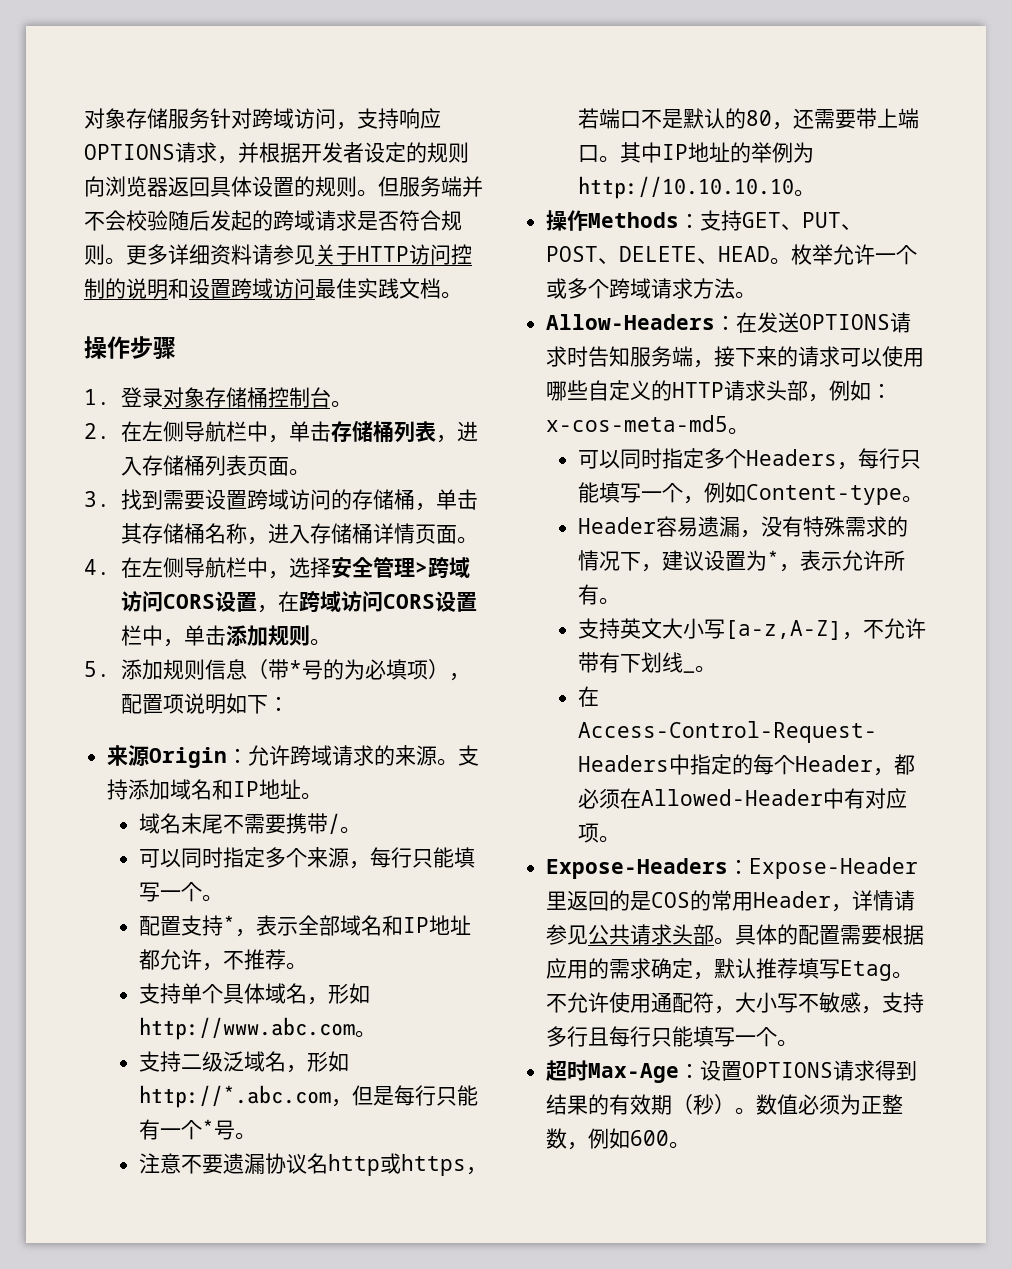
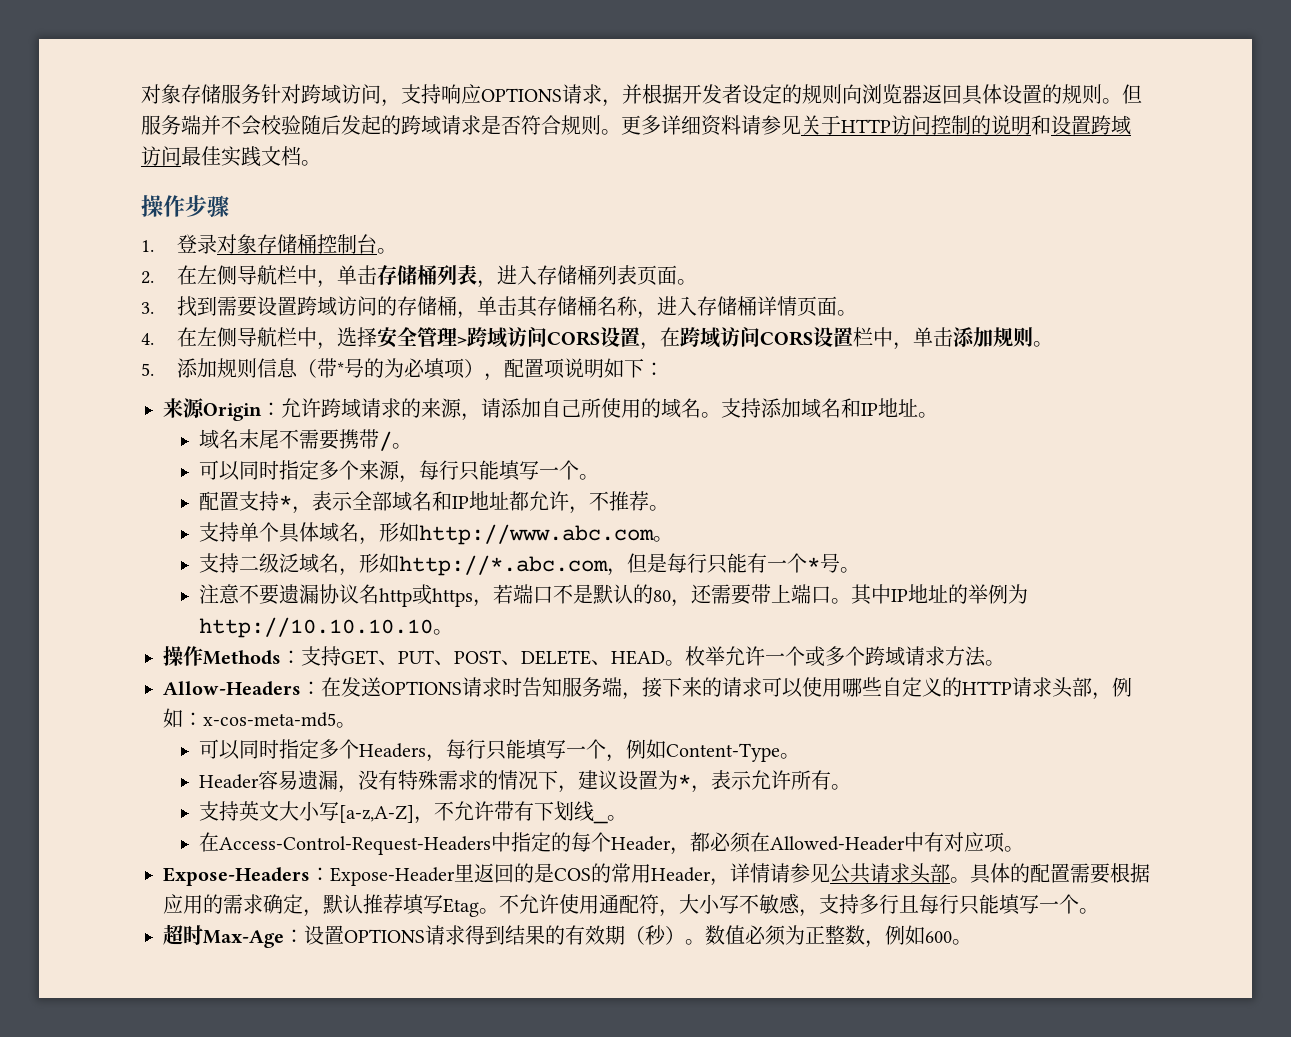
(438, 755) none -> [461,398,701,421] ，请添加自己所使用的域名
[745,484,902,505] Content-type -> [666,743,781,762] Content-Type

